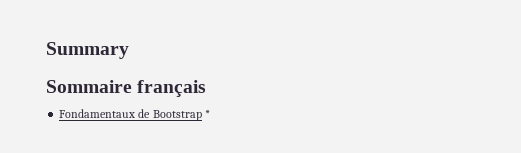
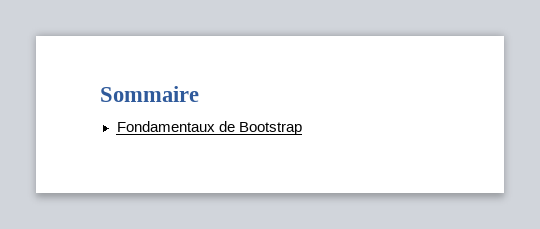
[46,42,129,59] Summary // -> (100, 94) none
[137,80,207,97] français -> (199, 94) none
[204,110,210,118] * -> (302, 128) none

